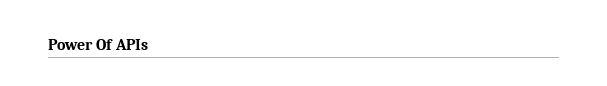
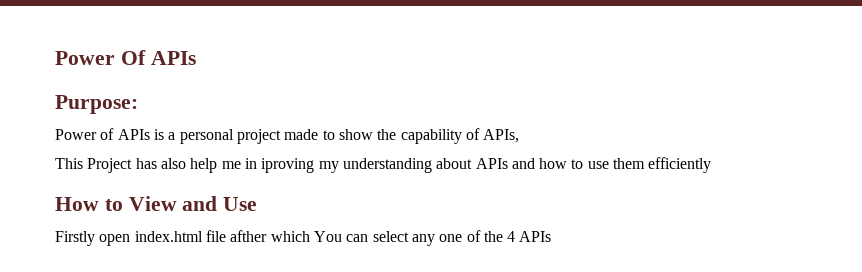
(148, 44) none -> [55,95,138,114] [55,128,520,144] [55,157,712,173] [55,196,258,211] [55,230,552,246] // Purpose: // Power of APIs is a personal project made to show the capability of APIs, // This Project has also help me in iproving my understanding about APIs and how to use them efficiently // How to View and Use // Firstly open index.html file afther which You can select any one of the 4 APIs

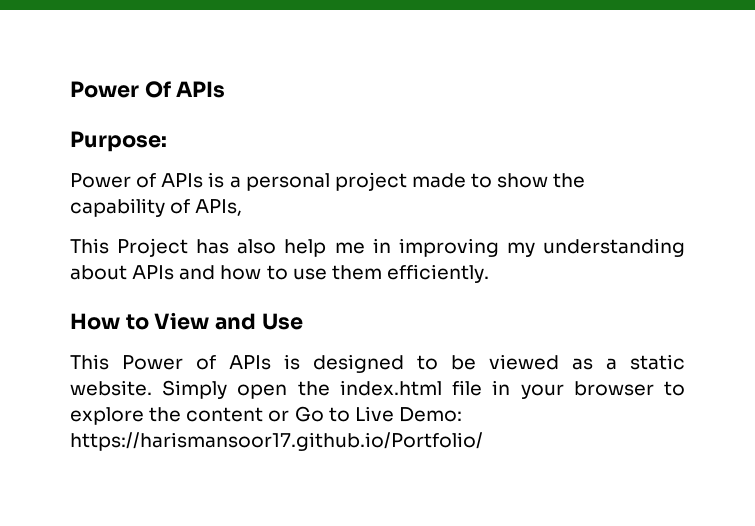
[261,158,315,173] iproving -> [398,238,499,257] improving
[648,157,712,173] efficiently -> [386,264,489,283] efficiently.
[55,230,552,246] Firstly open index.html file afther which You can select any one of the 4 APIs -> [70,354,685,373] [70,380,685,399] [70,406,462,425] [70,432,483,451] This Power of APIs is designed to be viewed as a static website. Simply open the index.html file in your browser to explore the content or Go to Live Demo: https://harismansoor17.github.io/Portfolio/

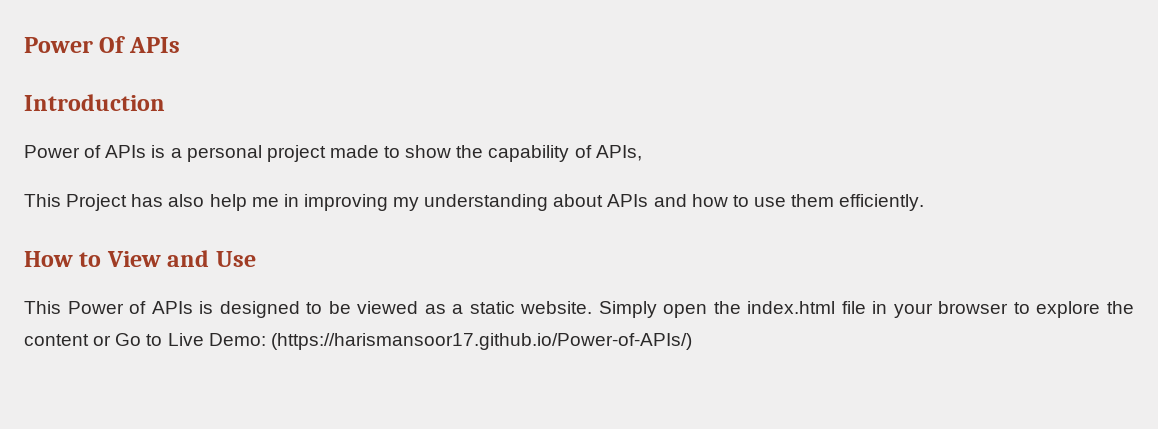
[70,131,167,152] Purpose: -> [24,94,165,111] Introduction
[70,432,483,451] https://harismansoor17.github.io/Portfolio/ -> [270,333,692,350] (https://harismansoor17.github.io/Power-of-APIs/)

